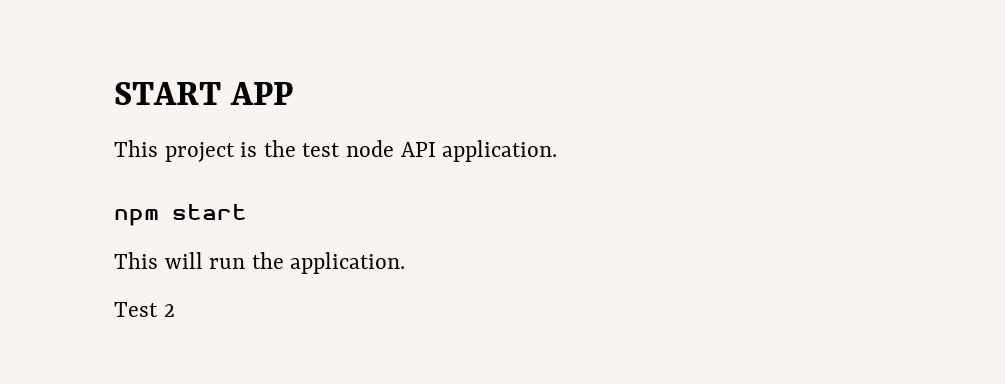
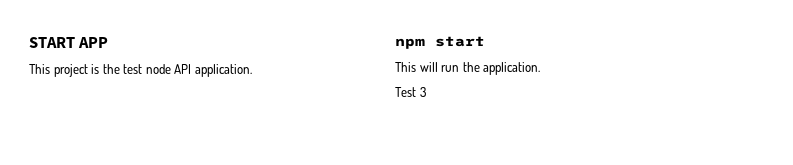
[163,304,175,317] 2 -> [419,87,426,97] 3

